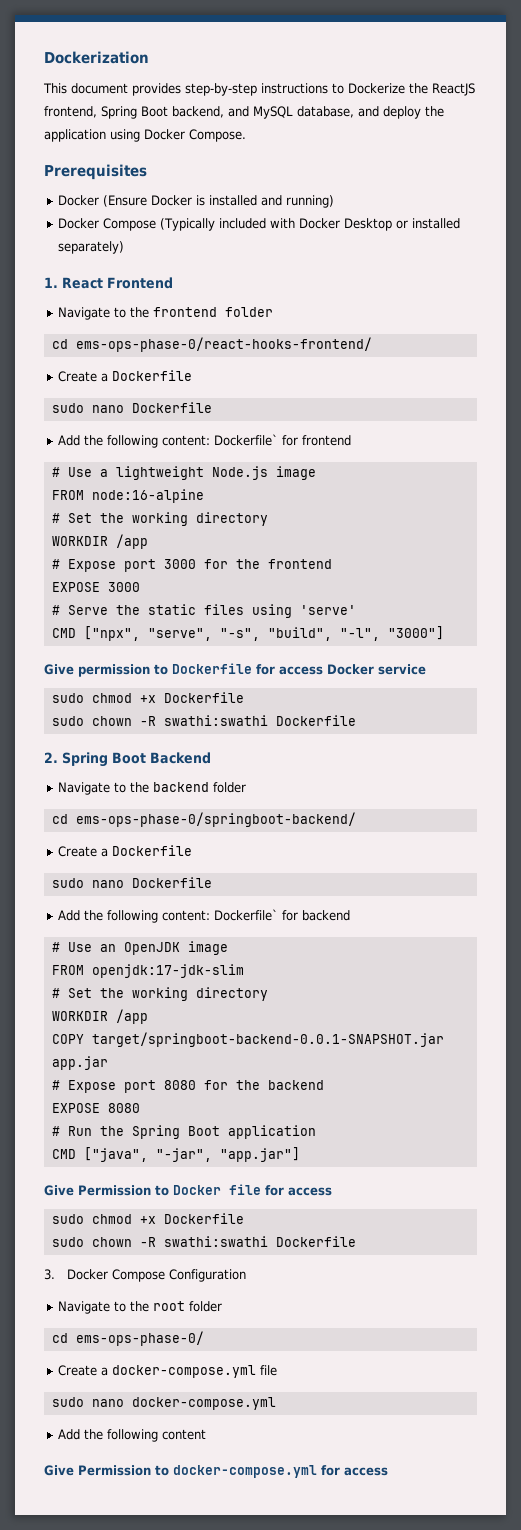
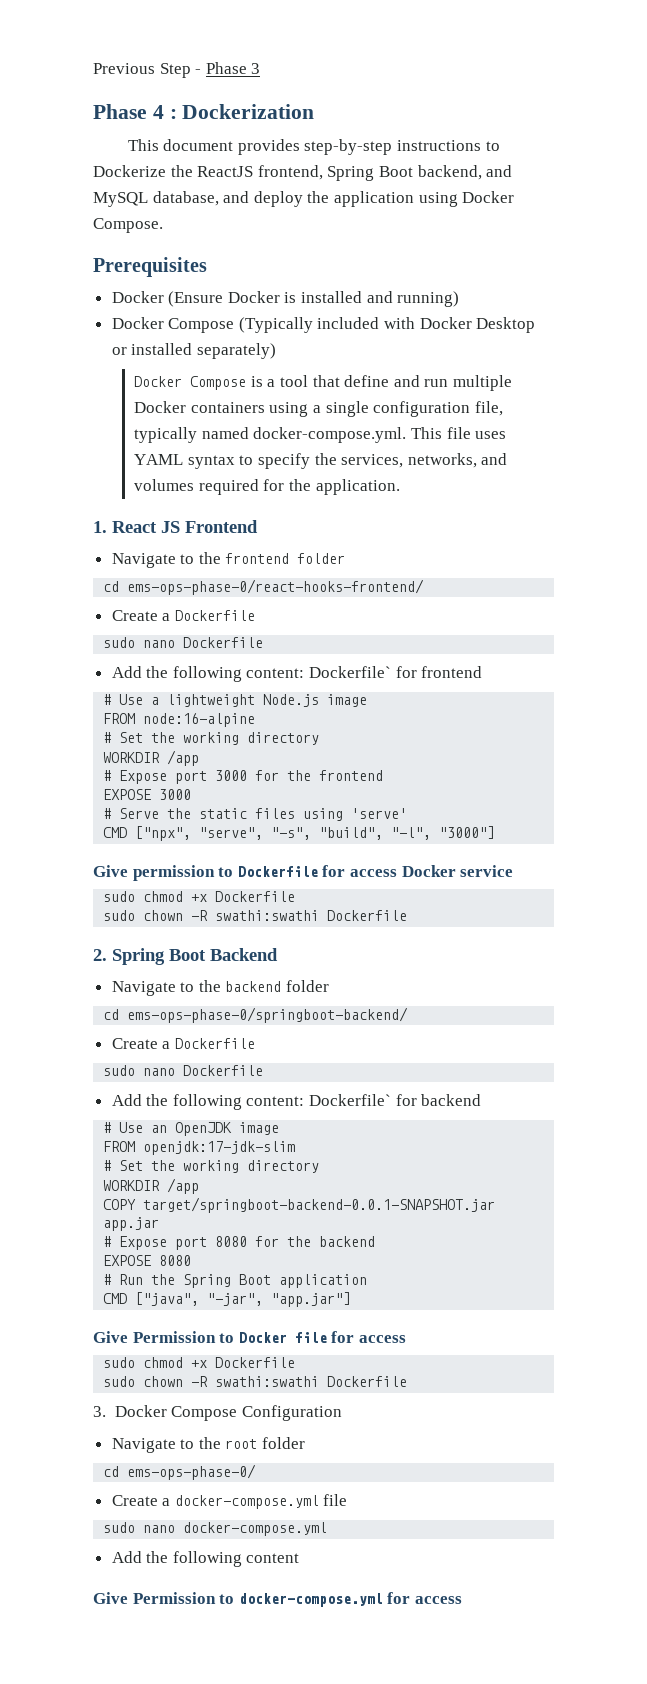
(44, 57) none -> [93,62,261,78] [93,104,177,119] Previous Step - Phase 3 // Phase 4 :
(125, 247) none -> [134,375,512,391] [134,401,503,417] [134,427,507,443] [134,453,508,469] [134,479,400,495] // Docker Compose is a tool that define and run multiple Docker containers using a single configuration file, typically named docker-compose.yml. This file uses YAML syntax to specify the services, networks, and volumes required for the application.
(103, 283) none -> [161,521,180,533] JS

